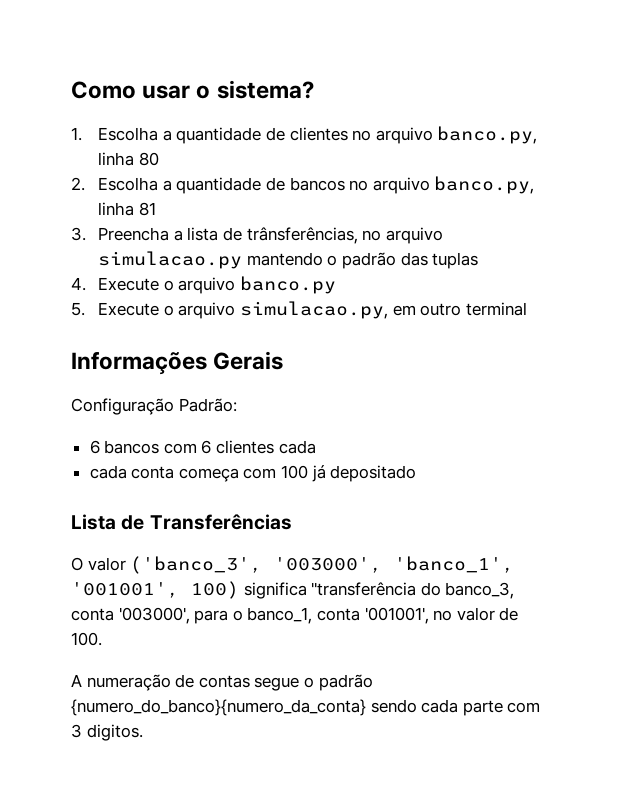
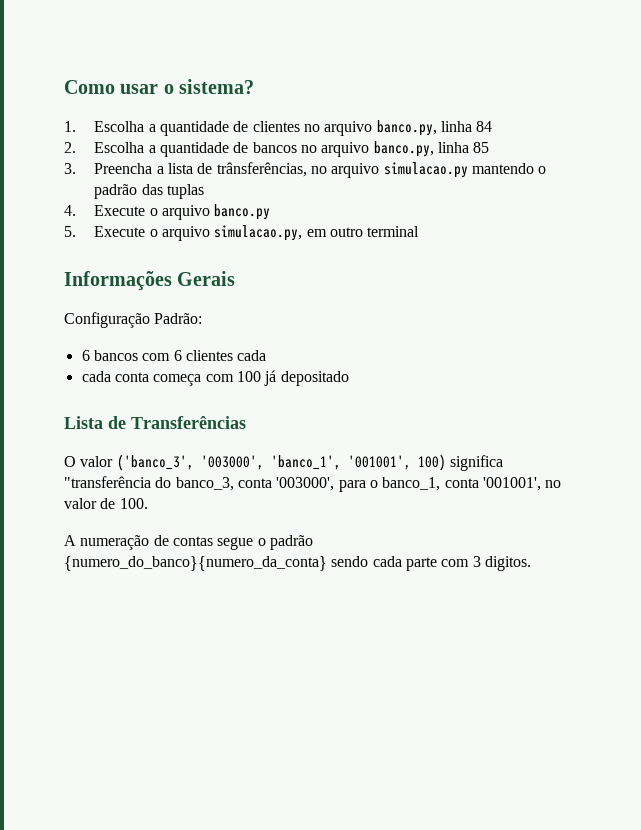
[138,152,159,166] 80 -> [476,121,493,132] 84
[138,202,156,216] 81 -> [473,142,490,153] 85

